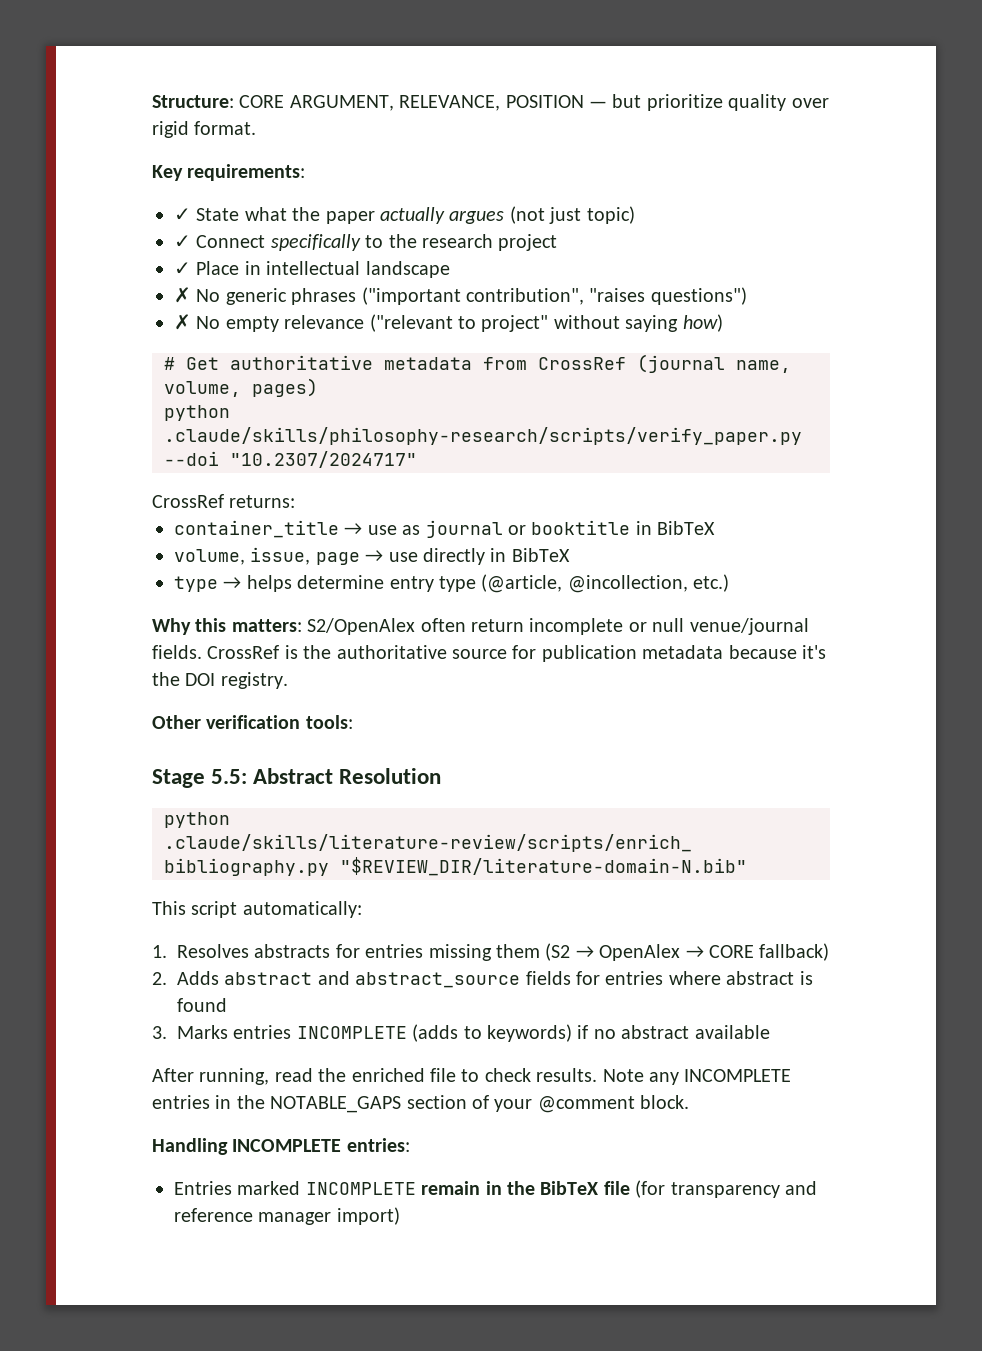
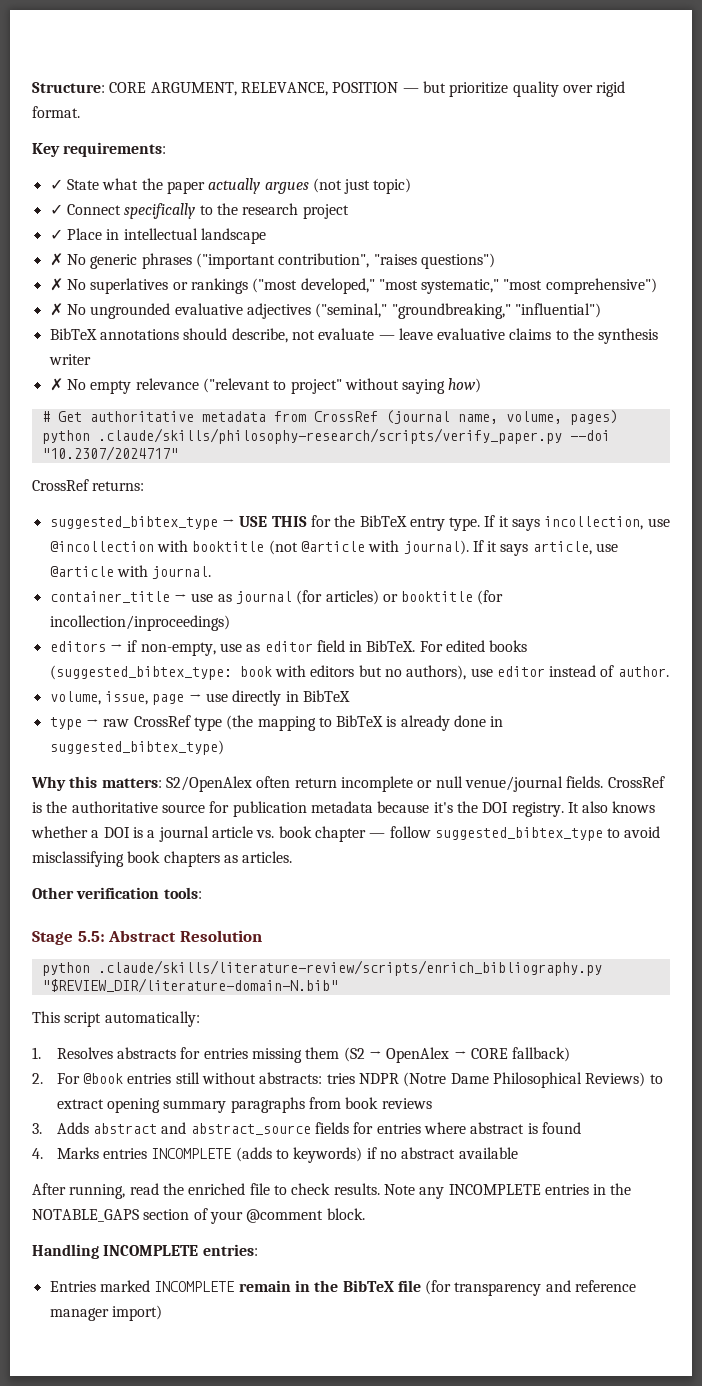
(747, 296) none -> [49,278,657,294] [49,303,601,319] [49,328,659,344] [48,354,91,365] // ✗ No superlatives or rankings ("most developed," "most systematic," "most comprehensive") // ✗ No ungrounded evaluative adjectives ("seminal," "groundbreaking," "influential") // BibTeX annotations should describe, not evaluate — leave evaluative claims to the synthesis writer
(296, 501) none -> [49,515,670,531] [49,540,619,556] [49,565,212,579] // suggested_bibtex_type → USE THIS for the BibTeX entry type. If it says incollection, use @incollection with booktitle (not @article with journal). If it says article, use @article with journal.
[508,520,716,535] or booktitle in BibTeX -> [296,590,504,605] [49,615,230,631] [49,640,528,656] [49,665,669,680] (for articles) or booktitle (for incollection/inproceedings) // editors → if non-empty, use as editor field in BibTeX. For edited books (suggested_bibtex_type: book with editors but no authors), use editor instead of author.
[246,574,730,593] helps determine entry type (@article, @incollection, etc.) -> [103,715,504,731] [49,740,224,755] raw CrossRef type (the mapping to BibTeX is already done in suggested_bibtex_type)
(288, 680) none -> [567,801,656,813] [31,826,661,842] [32,851,293,867] It also knows whether a DOI is a journal article vs. book chapter — follow suggested_bibtex_type to avoid misclassifying book chapters as articles.
(167, 978) none -> [56,1072,663,1088] [56,1097,432,1113] [32,1123,42,1134] For @book entries still without abstracts: tries NDPR (Notre Dame Philosophical Reviews) to extract opening summary paragraphs from book reviews // 3.
[152,1026,167,1039] 3. -> [32,1148,43,1159] 4.

